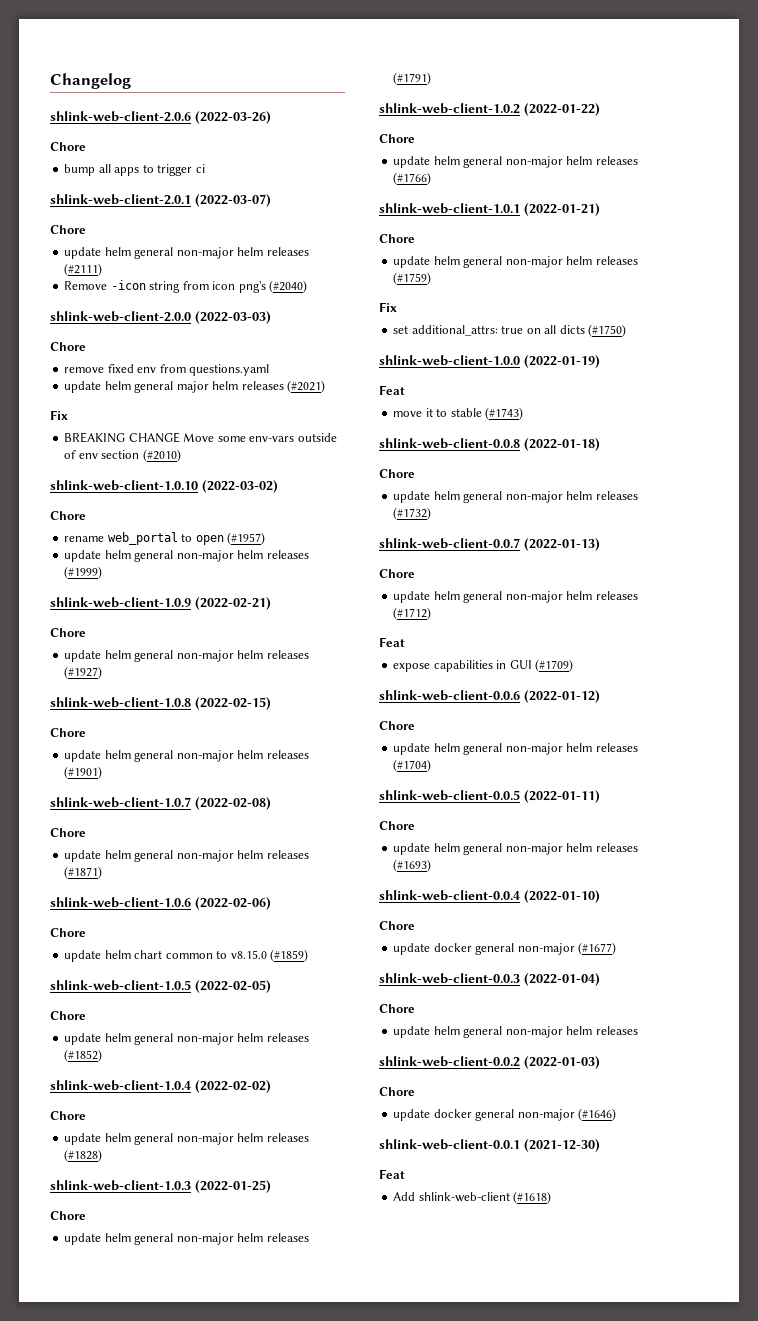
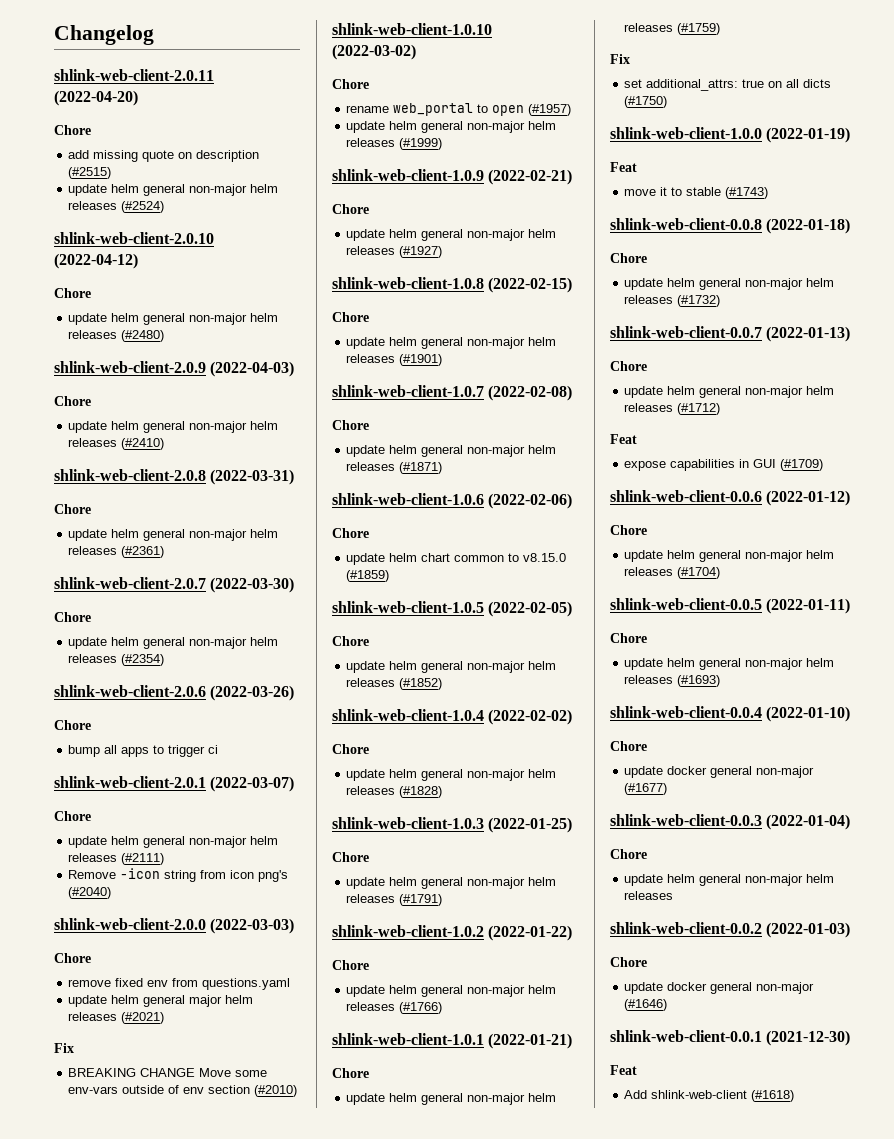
(131, 81) none -> [54,69,214,81] [54,90,138,106] [54,125,91,135] [68,150,260,162] [68,167,112,179] [68,184,279,196] [68,201,165,213] [54,232,214,244] [54,253,138,269] [54,288,91,298] [68,313,279,325] [68,330,165,342] [54,361,295,377] [54,396,91,406] [68,421,279,433] [68,438,165,450] [54,469,295,485] [54,504,91,514] [68,529,279,541] [68,546,165,558] [54,577,295,593] [54,612,91,622] [68,637,279,649] [68,654,165,666] // shlink-web-client-2.0.11 (2022-04-20) // Chore // add missing quote on description (#2515) // update helm general non-major helm releases (#2524) // shlink-web-client-2.0.10 (2022-04-12) // Chore // update helm general non-major helm releases (#2480) // shlink-web-client-2.0.9 (2022-04-03) // Chore // update helm general non-major helm releases (#2410) // shlink-web-client-2.0.8 (2022-03-31) // Chore // update helm general non-major helm releases (#2361) // shlink-web-client-2.0.7 (2022-03-30) // Chore // update helm general non-major helm releases (#2354)

